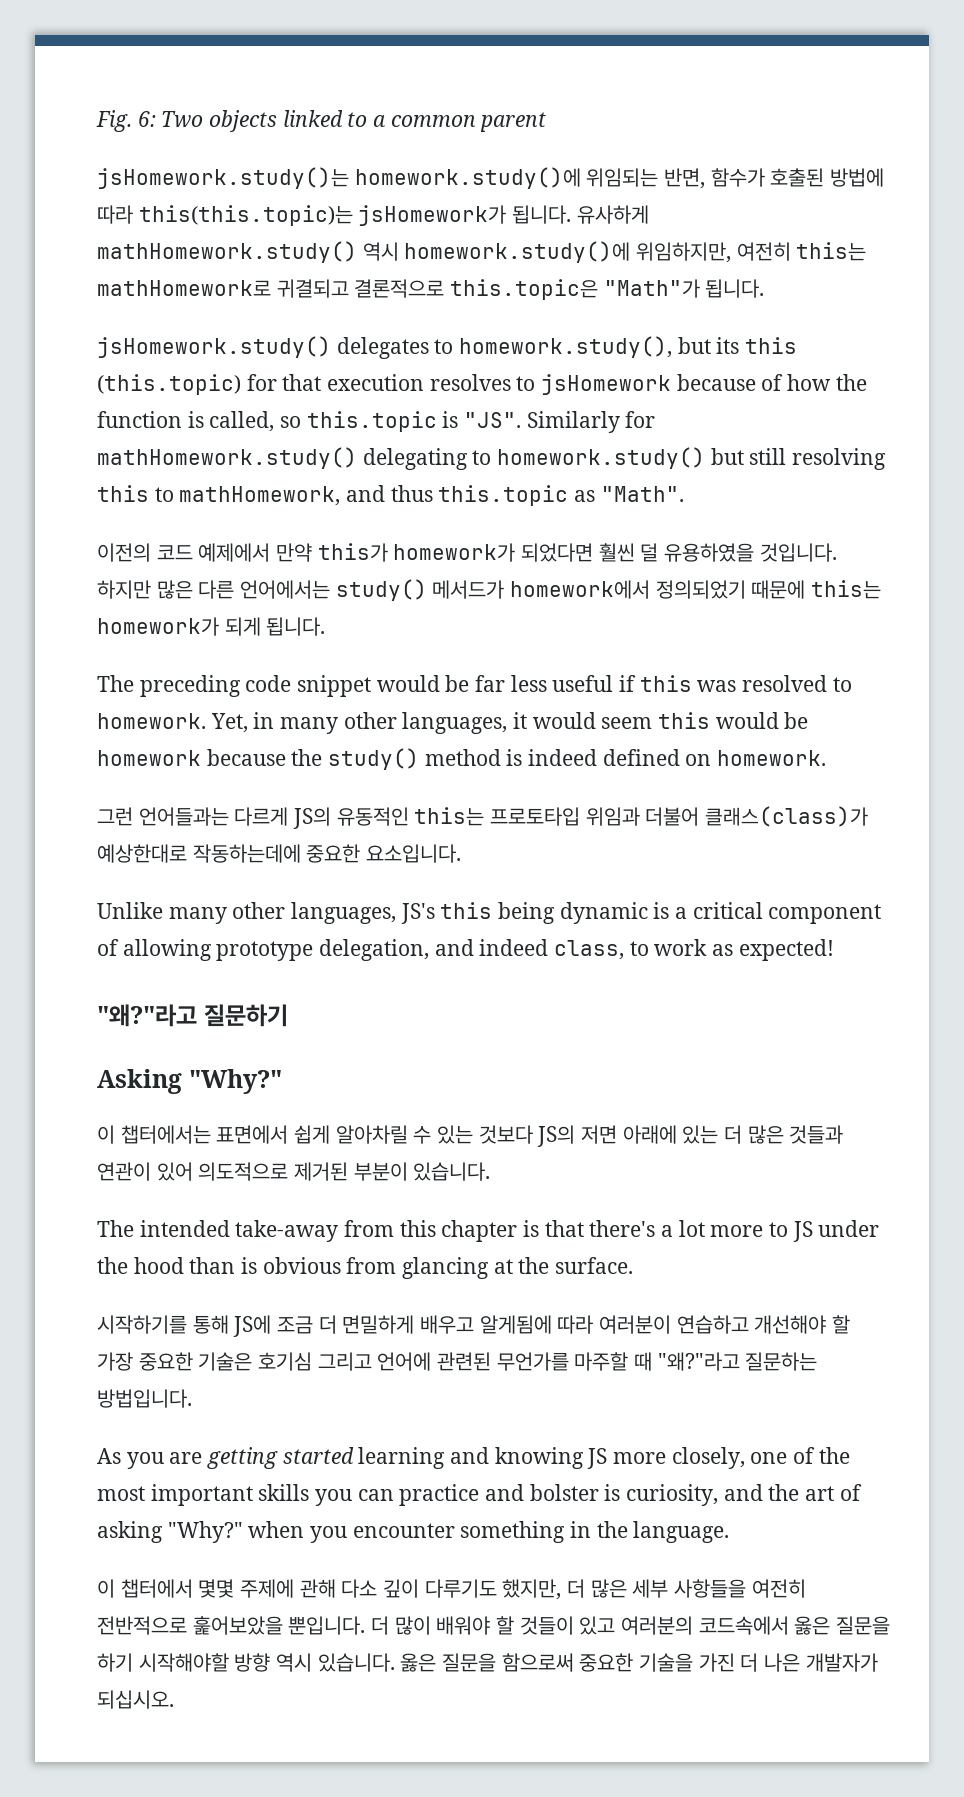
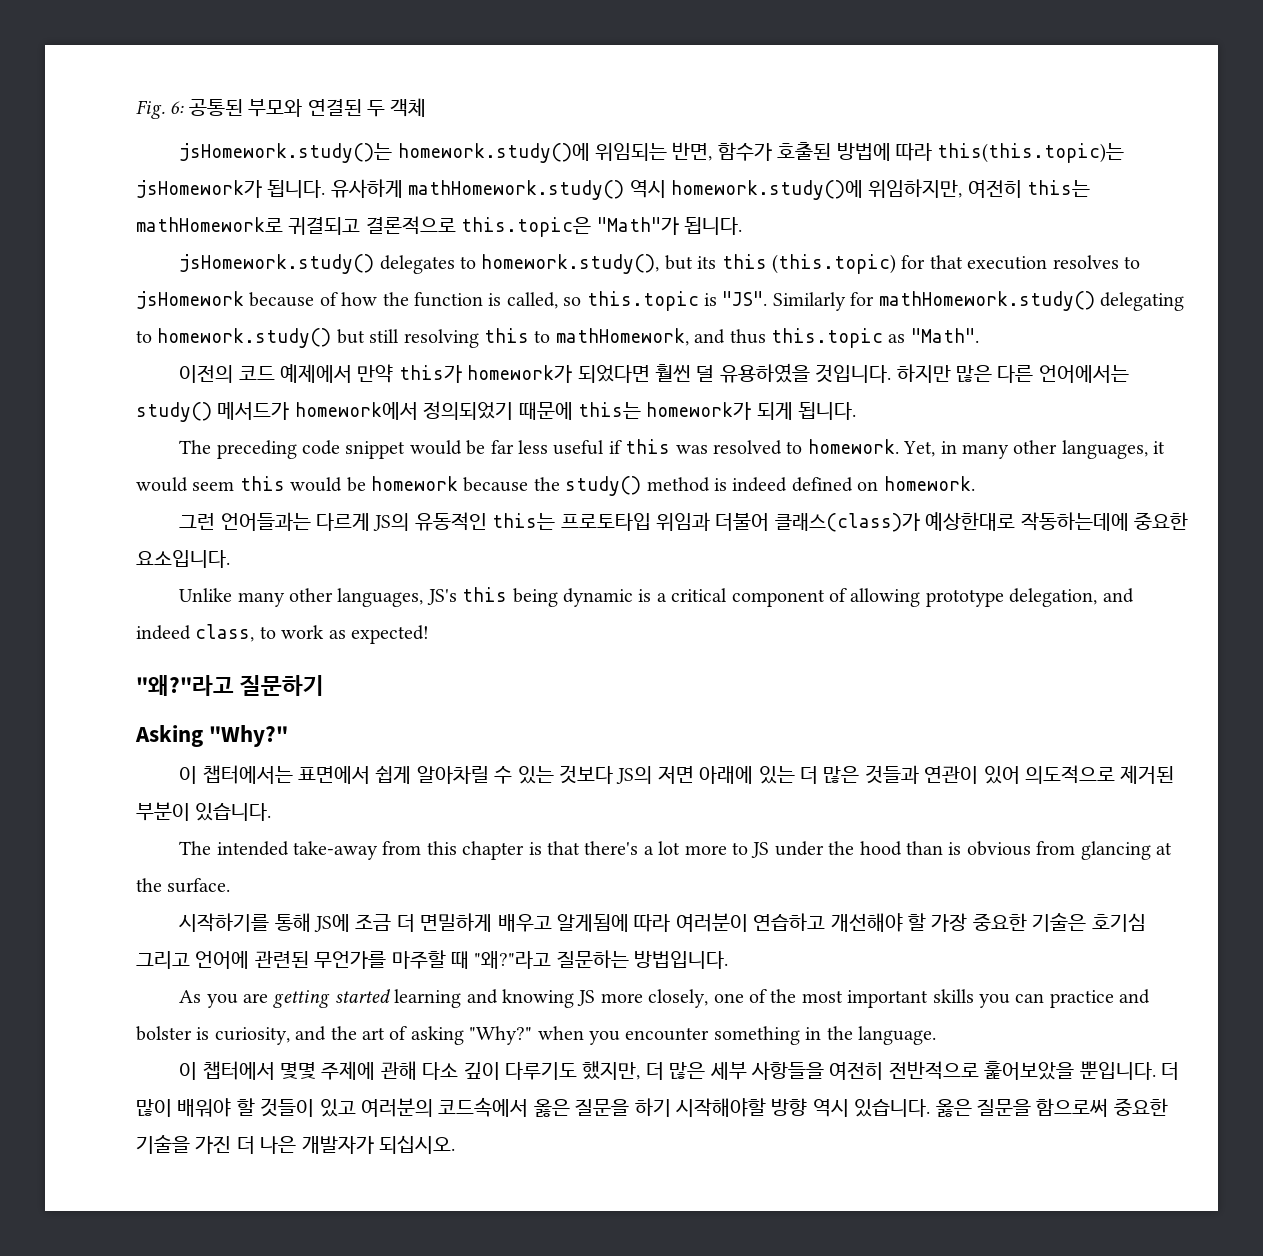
[161,110,547,132] Two objects linked to a common parent -> [188,98,427,117] 공통된 부모와 연결된 두 객체

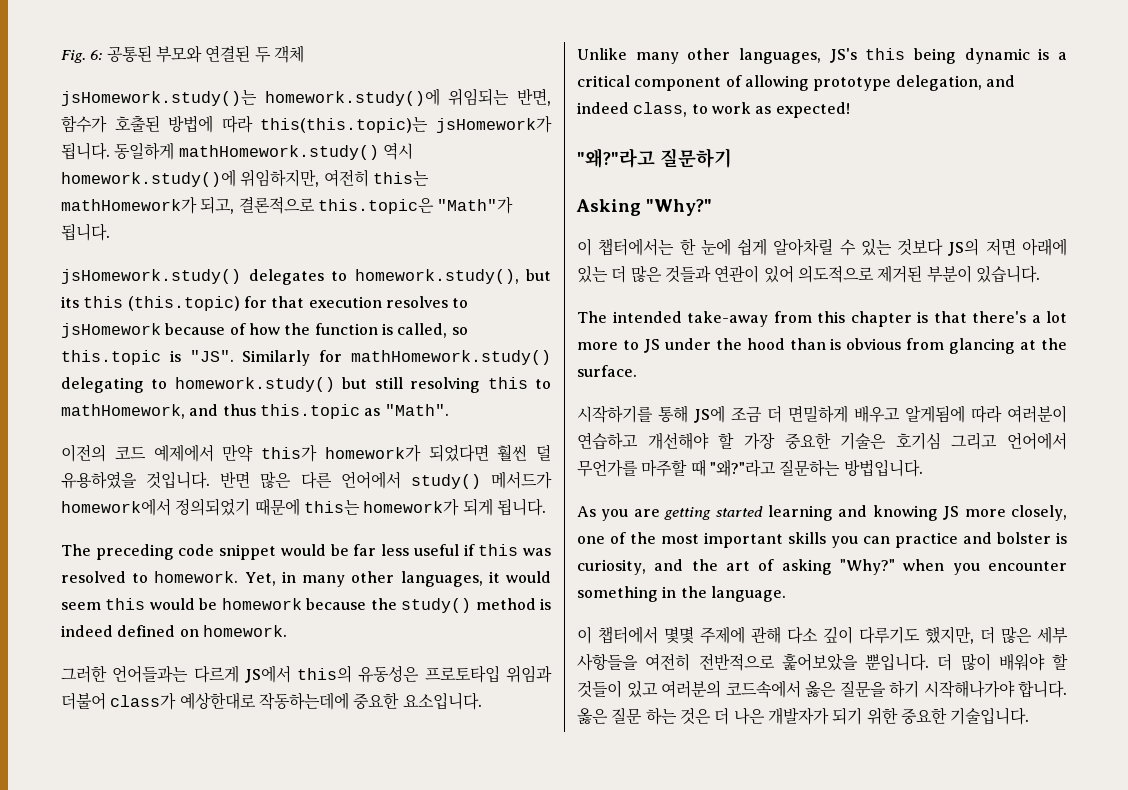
[330,179,403,198] 유사하게 -> [114,142,175,160] 동일하게
[136,217,361,235] mathHomework로 귀결되고 -> [61,196,235,214] mathHomework가 되고,
[896,364,951,383] 하지만 -> [220,471,251,488] 반면
[1038,365,1129,383] 언어에서는 -> [340,471,401,489] 언어에서
[179,513,216,530] 그런 -> [61,665,107,683] 그러한
[373,512,556,531] JS의 유동적인 this는 -> [244,665,420,683] JS에서 this의 유동성은
[774,513,920,532] 클래스(class)가 -> [110,692,177,710] class가
[297,766,370,784] 표면에서 -> [679,238,731,256] 한 눈에
[195,951,309,969] 언어에 관련된 -> [1007,432,1067,450] 언어에서
[675,1098,1168,1117] [136,1135,455,1154] 시작해야할 방향 역시 있습니다. 옳은 질문을 함으로써 중요한 기술을 가진 더 나은 개발자가 되십시오. -> [923,680,1067,698] [577,707,1030,725] 시작해나가야 합니다. 옳은 질문 하는 것은 더 나은 개발자가 되기 위한 중요한 기술입니다.

